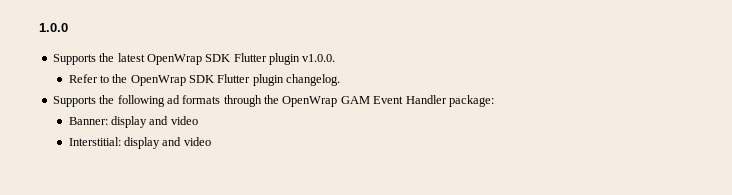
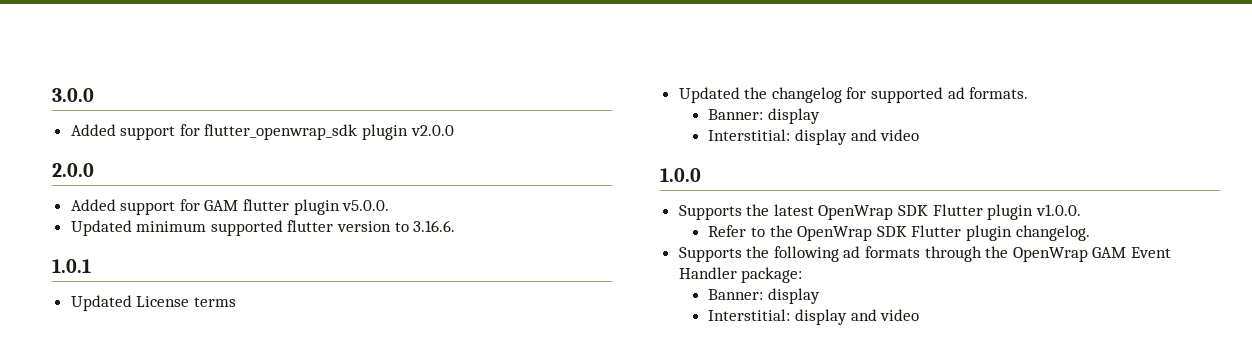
(39, 27) none -> [52,88,94,102] [70,124,454,140] [52,163,94,177] [70,199,390,215] [70,220,456,236] [52,259,91,273] [70,295,236,311] [678,87,1029,103] [708,108,821,124] [708,129,920,145] 3.0.0 // Added support for flutter_openwrap_sdk plugin v2.0.0 // 2.0.0 // Added support for GAM flutter plugin v5.0.0. // Updated minimum supported flutter version to 3.16.6. // 1.0.1 // Updated License terms // Updated the changelog for supported ad formats. // Banner: display // Interstitial: display and video //
[149,116,198,125] and video -> (821, 296) none

